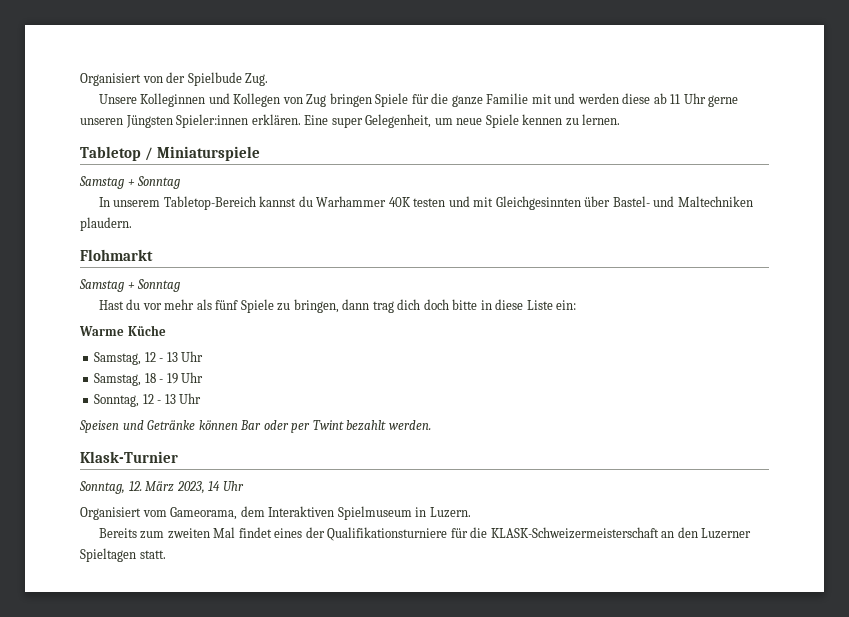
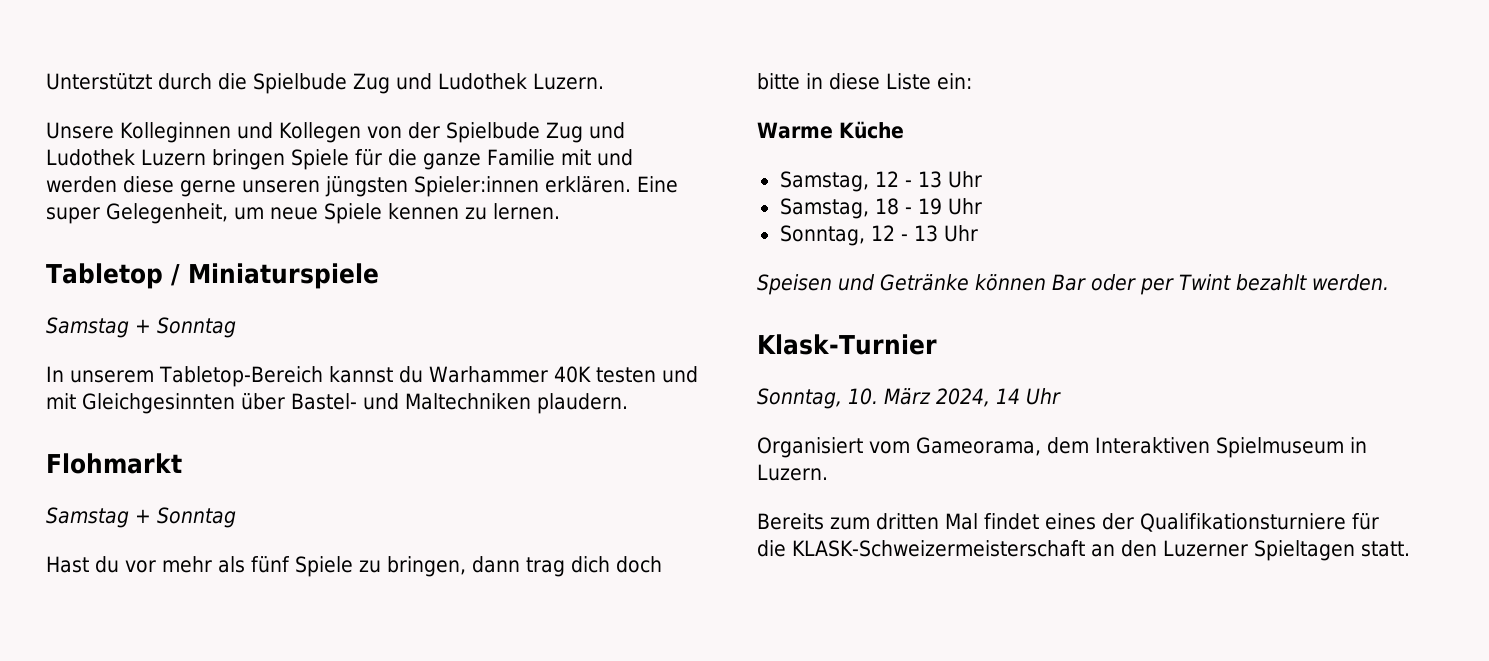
[80,72,269,86] Organisiert von der Spielbude Zug. -> [46,73,604,94] Unterstützt durch die Spielbude Zug und Ludothek Luzern.
[306,94,327,107] Zug -> [407,122,625,143] [46,149,206,166] der Spielbude Zug und Ludothek Luzern
[653,93,706,104] ab 11 Uhr -> (174, 184) none
[125,115,173,128] Jüngsten -> [325,176,408,197] jüngsten
[128,481,205,494] 12. März 2023, -> [848,388,990,407] 10. März 2024,
[167,528,210,539] zweiten -> [876,513,939,530] dritten

